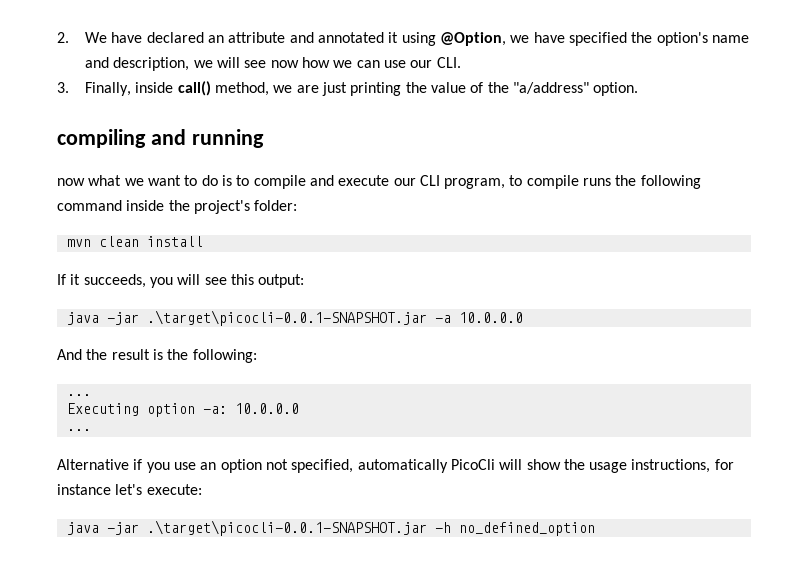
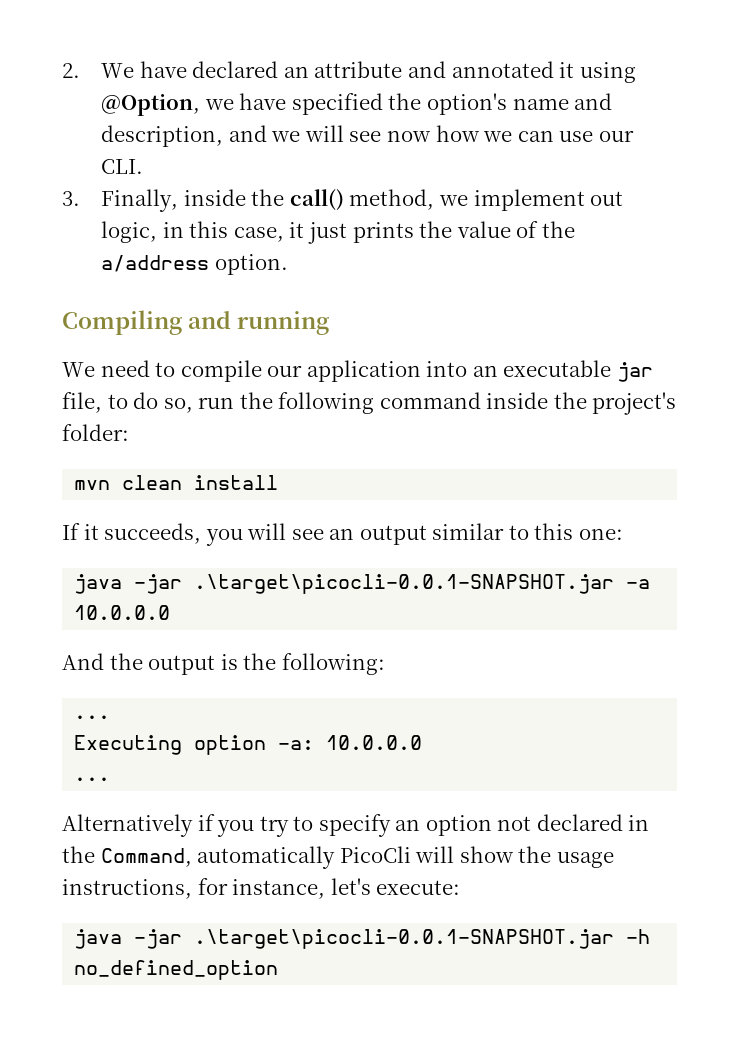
(190, 64) none -> [228,125,267,142] and
(174, 87) none -> [251,189,285,206] the
[296,82,402,96] are just printing -> [473,189,624,211] [101,221,414,244] implement out logic, in this case, it just prints
[512,82,589,94] "a/address" -> [101,255,210,272] a/address
[57,129,146,148] compiling -> [62,310,182,335] Compiling
[57,175,612,189] now what we want to do is to compile and execute our CLI program, to compile runs -> [62,360,653,382] [62,392,235,413] We need to compile our application into an executable jar file, to do so, run
[230,274,305,288] this output: -> [329,523,623,545] an output similar to this one:
[111,349,150,360] result -> [148,655,216,675] output
[57,459,129,470] Alternative -> [62,814,193,837] Alternatively
[173,459,354,473] use an option not specified, -> [259,814,650,837] [62,846,192,867] try to specify an option not declared in the Command,
[57,484,111,495] instance -> [232,879,326,899] instance,

